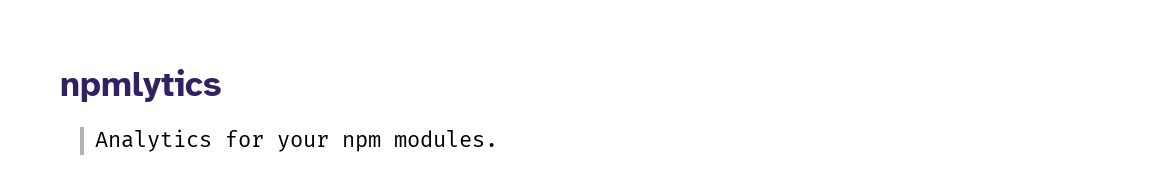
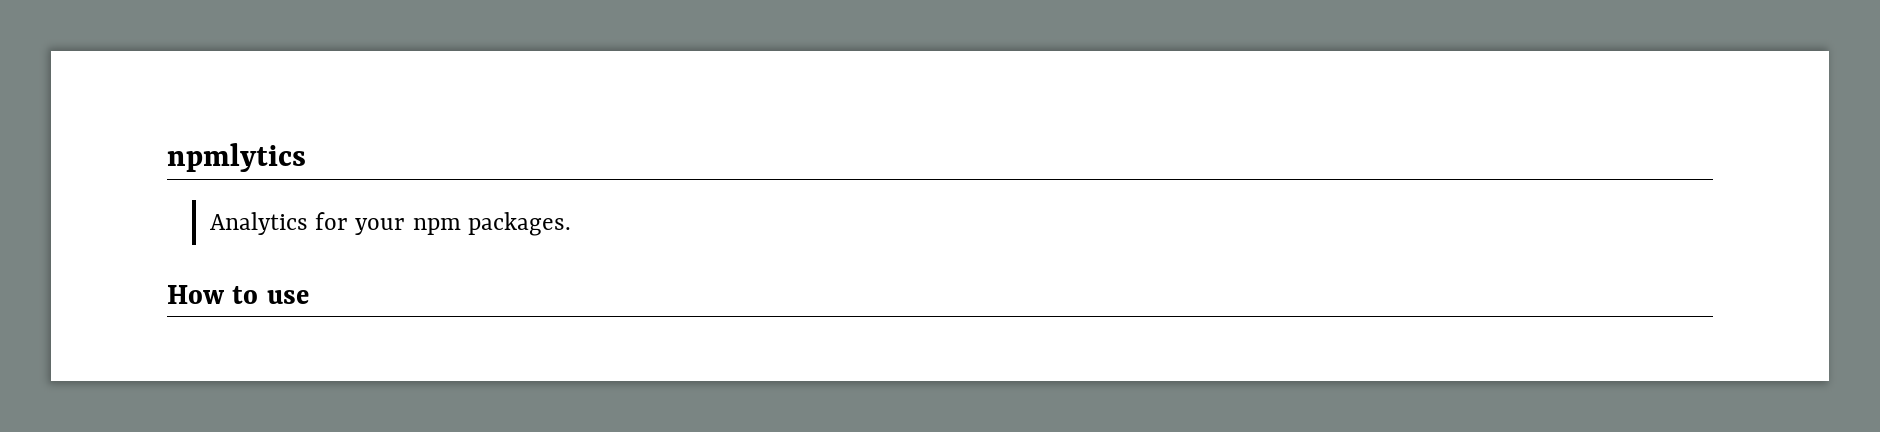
[394,130,499,147] modules. -> [467,212,571,236] [167,285,309,304] packages. // How to use

